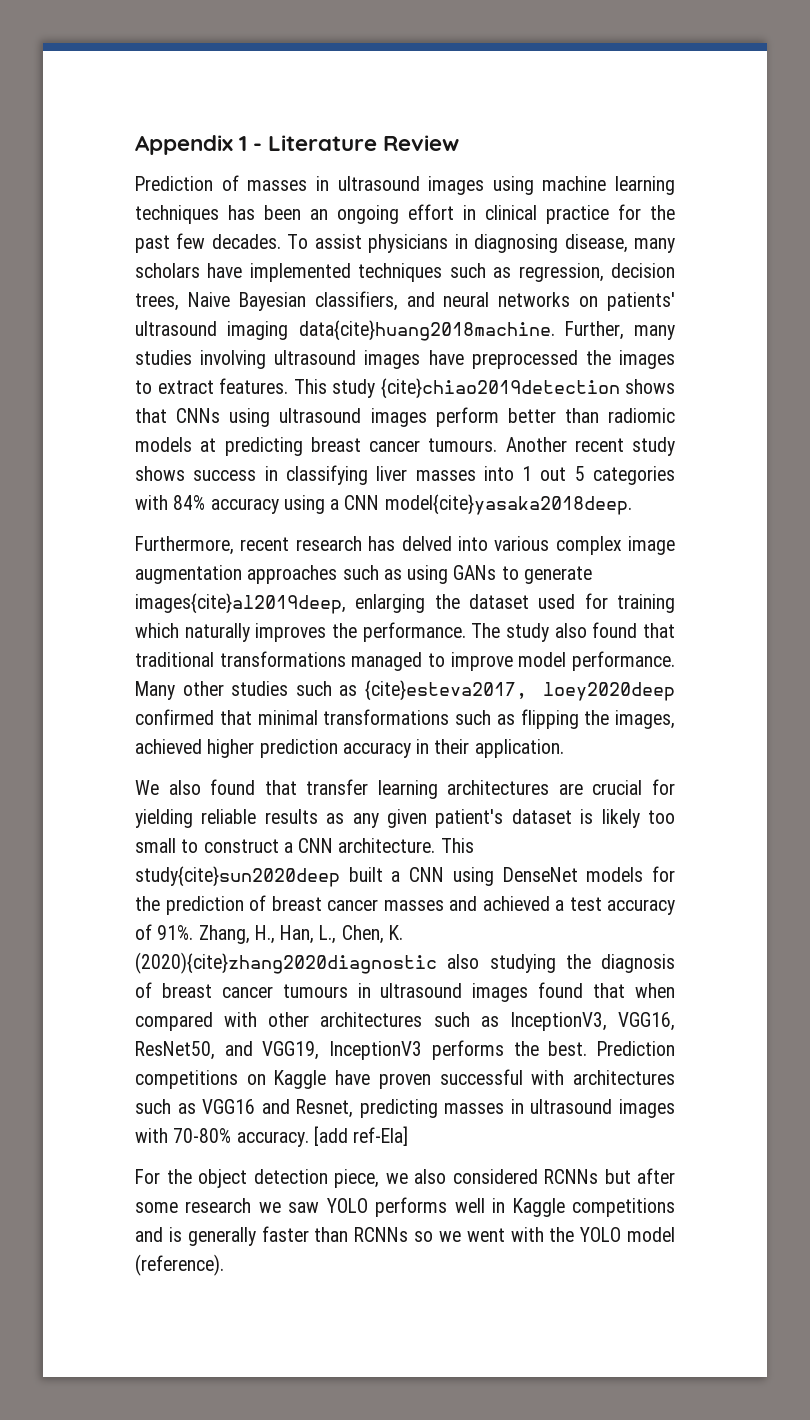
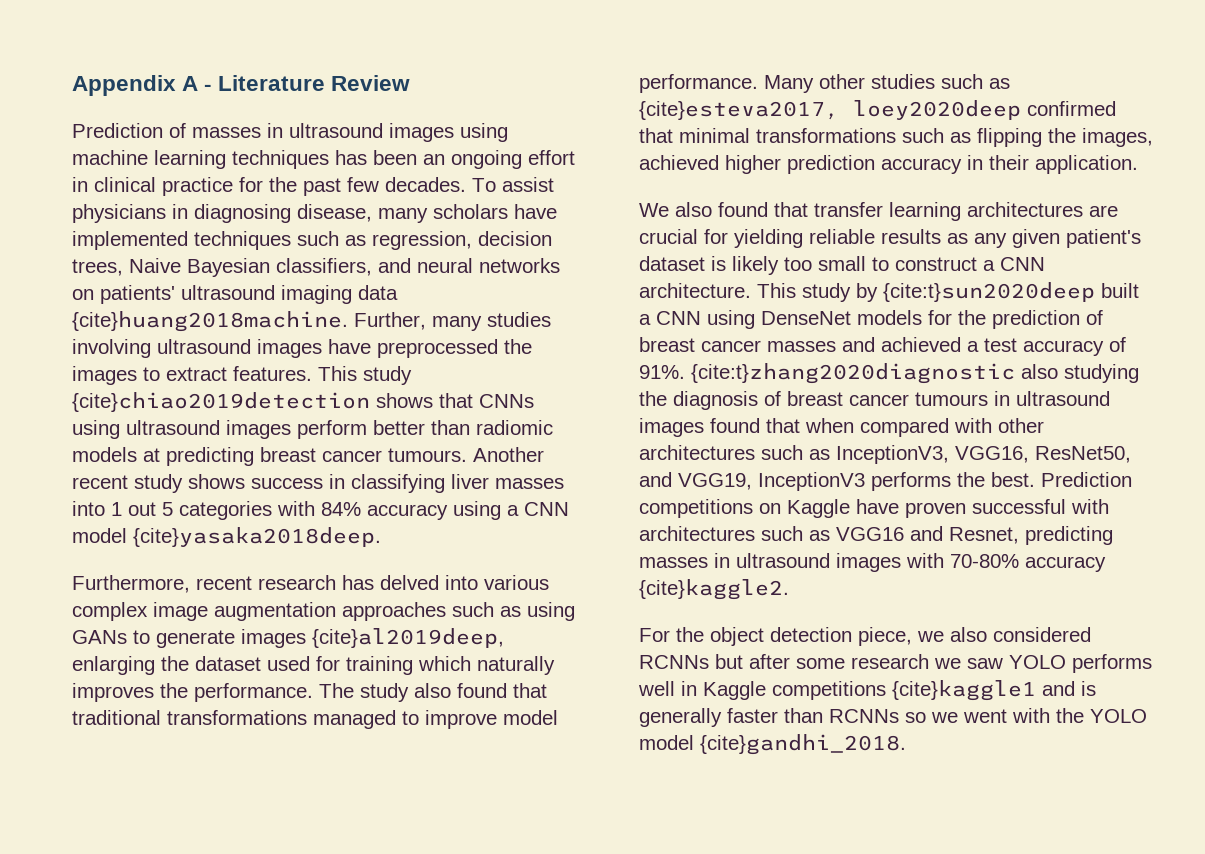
[239,136,248,151] 1 -> [182,76,199,91] A
[298,320,555,341] data{cite}huang2018machine. -> [358,285,398,300] [72,311,348,332] data {cite}huang2018machine.
[384,494,632,515] model{cite}yasaka2018deep. -> [72,527,381,547] model {cite}yasaka2018deep.
[135,593,346,614] images{cite}al2019deep, -> [241,628,504,648] images {cite}al2019deep,
[135,866,340,887] study{cite}sun2020deep -> [802,282,1095,302] study by {cite:t}sun2020deep
[198,925,403,944] [135,952,437,974] Zhang, H., Han, L., Chen, K. (2020){cite}zhang2020diagnostic -> [691,363,1015,384] {cite:t}zhang2020diagnostic
[236,1126,409,1147] accuracy. [add ref-Ela] -> [1025,556,1106,572] [639,579,789,600] accuracy {cite}kaggle2.
(676, 1207) none -> [892,680,1036,701] {cite}kaggle1
[135,1254,224,1276] (reference). -> [700,734,906,755] {cite}gandhi_2018.

